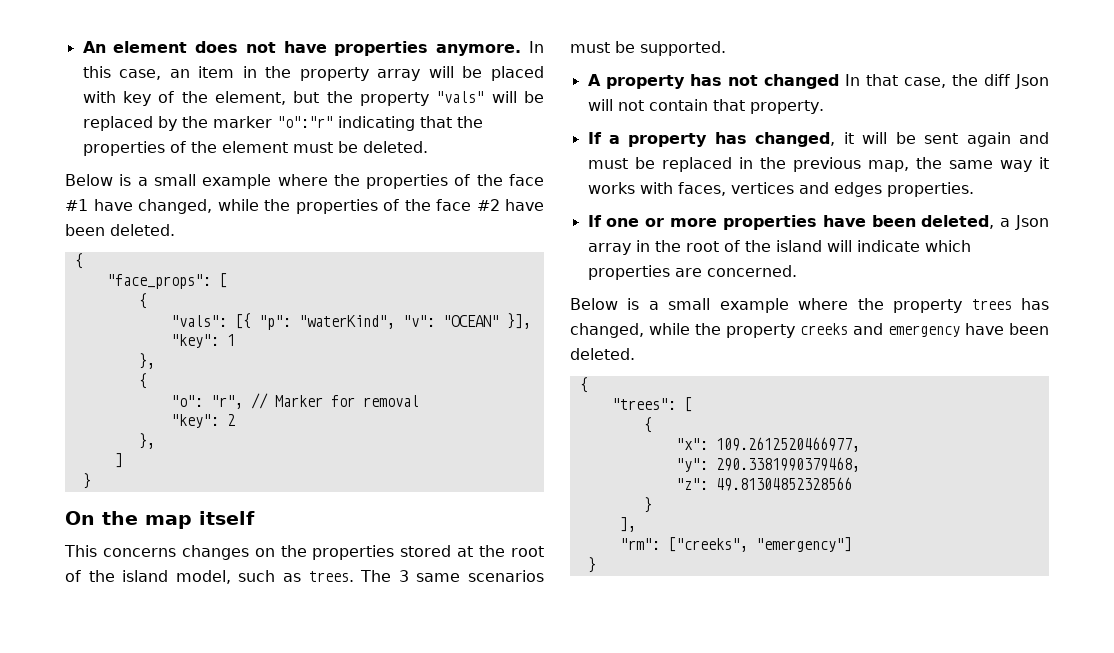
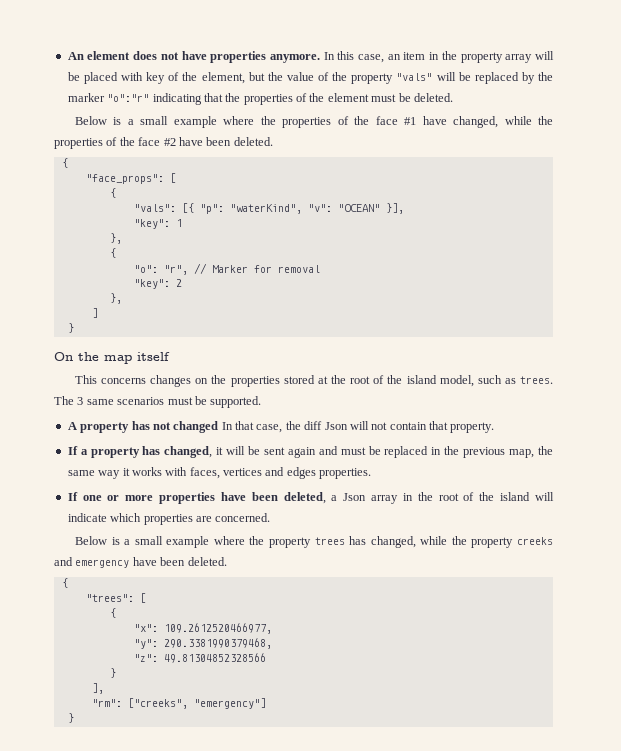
(353, 97) none -> [286,72,348,81] value of the

